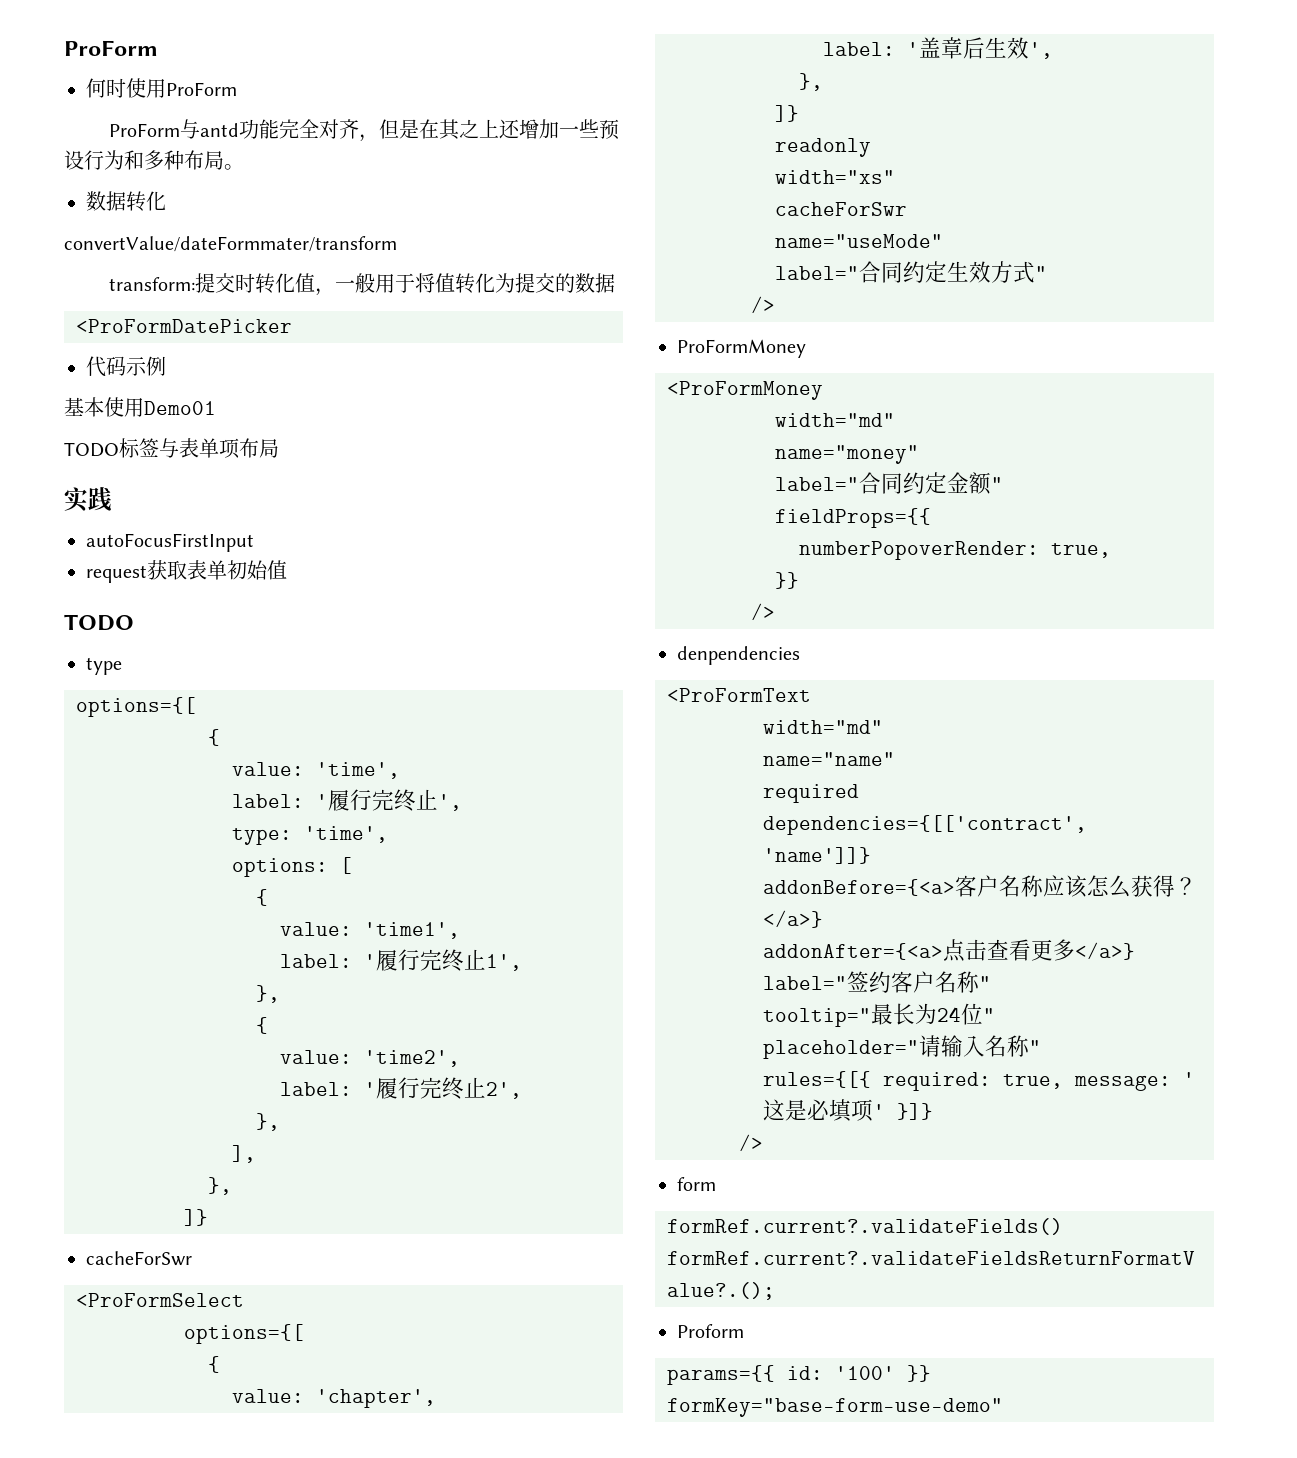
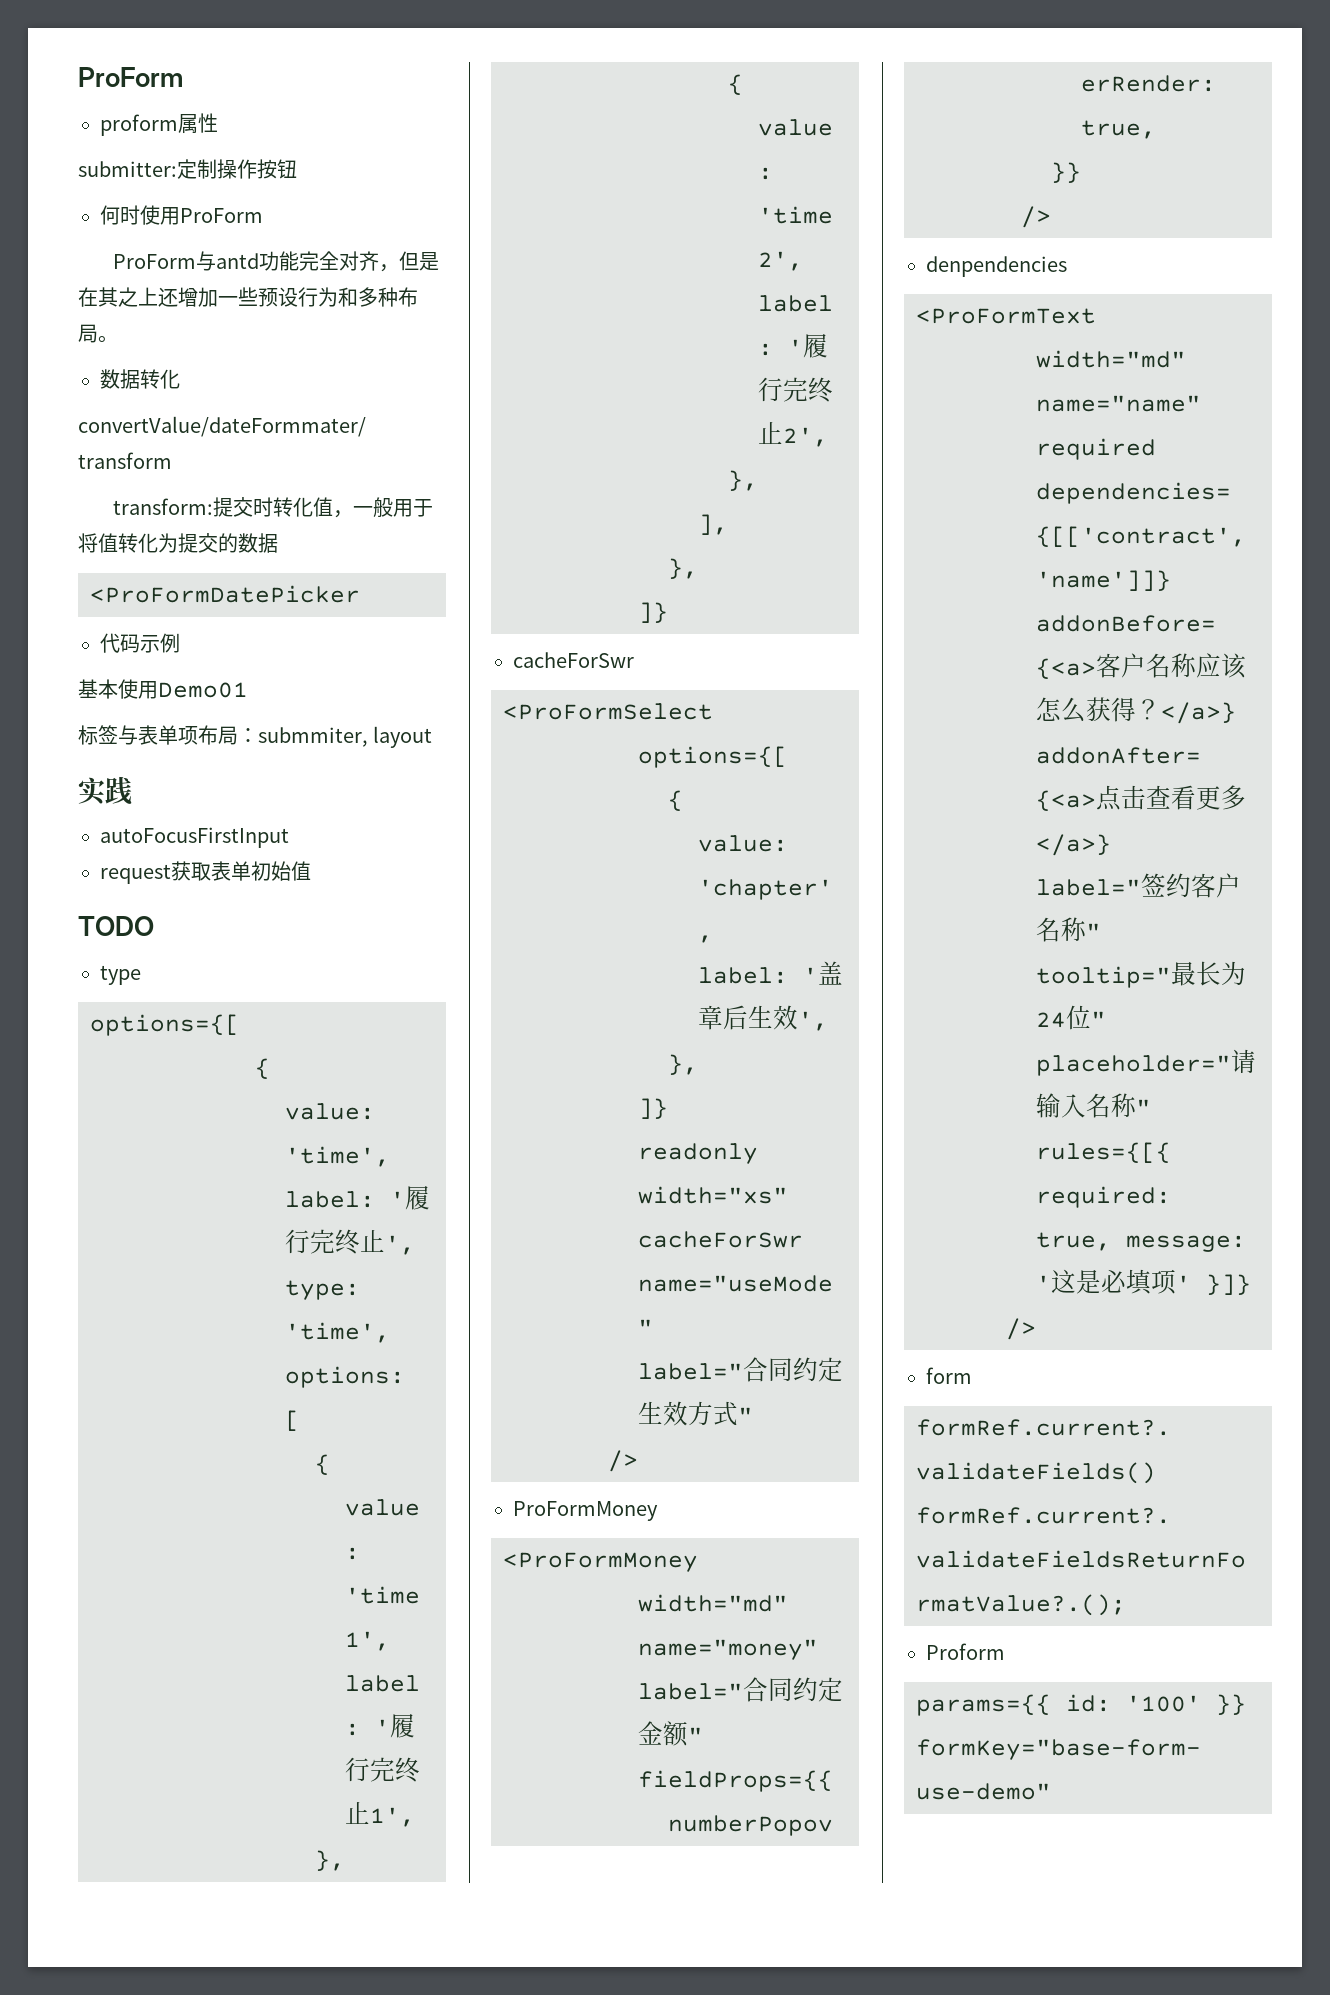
[64,40,158,56] ProForm -> [78,67,183,87] [100,113,218,136] [78,159,297,179] ProForm // proform属性 // submitter:定制操作按钮
[64,442,119,457] TODO -> (248, 690) none
(279, 448) none -> [238,726,433,748] ：submmiter, layout

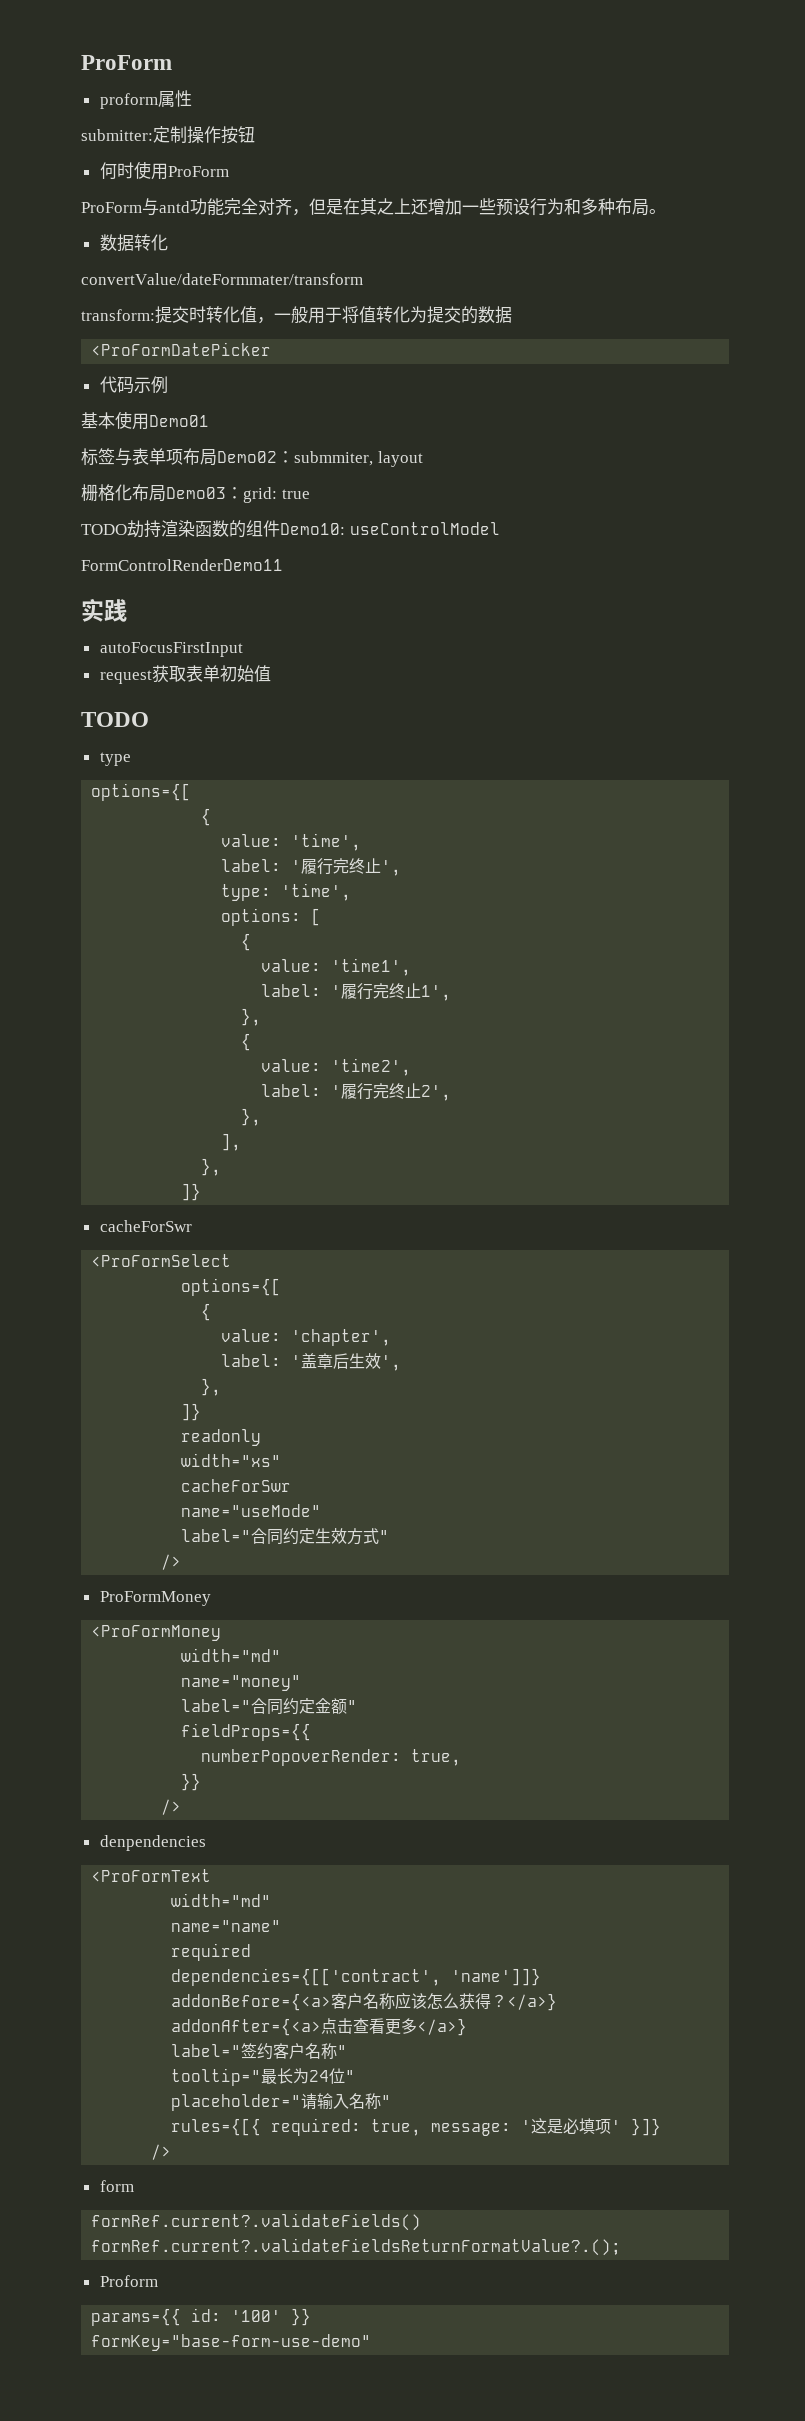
(238, 735) none -> [217,451,277,463] Demo02
(433, 737) none -> [81,484,310,503] [81,520,500,538] [81,559,283,571] // 栅格化布局Demo03：grid: true // TODO劫持渲染函数的组件Demo10: useControlModel // FormControlRenderDemo11

